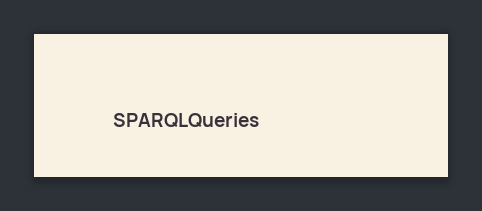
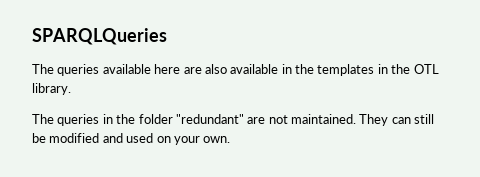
(259, 120) none -> [32,64,439,76] [32,83,71,95] [32,114,435,126] [32,133,231,145] // The queries available here are also available in the templates in the OTL library. // The queries in the folder "redundant" are not maintained. They can still be modified and used on your own.

